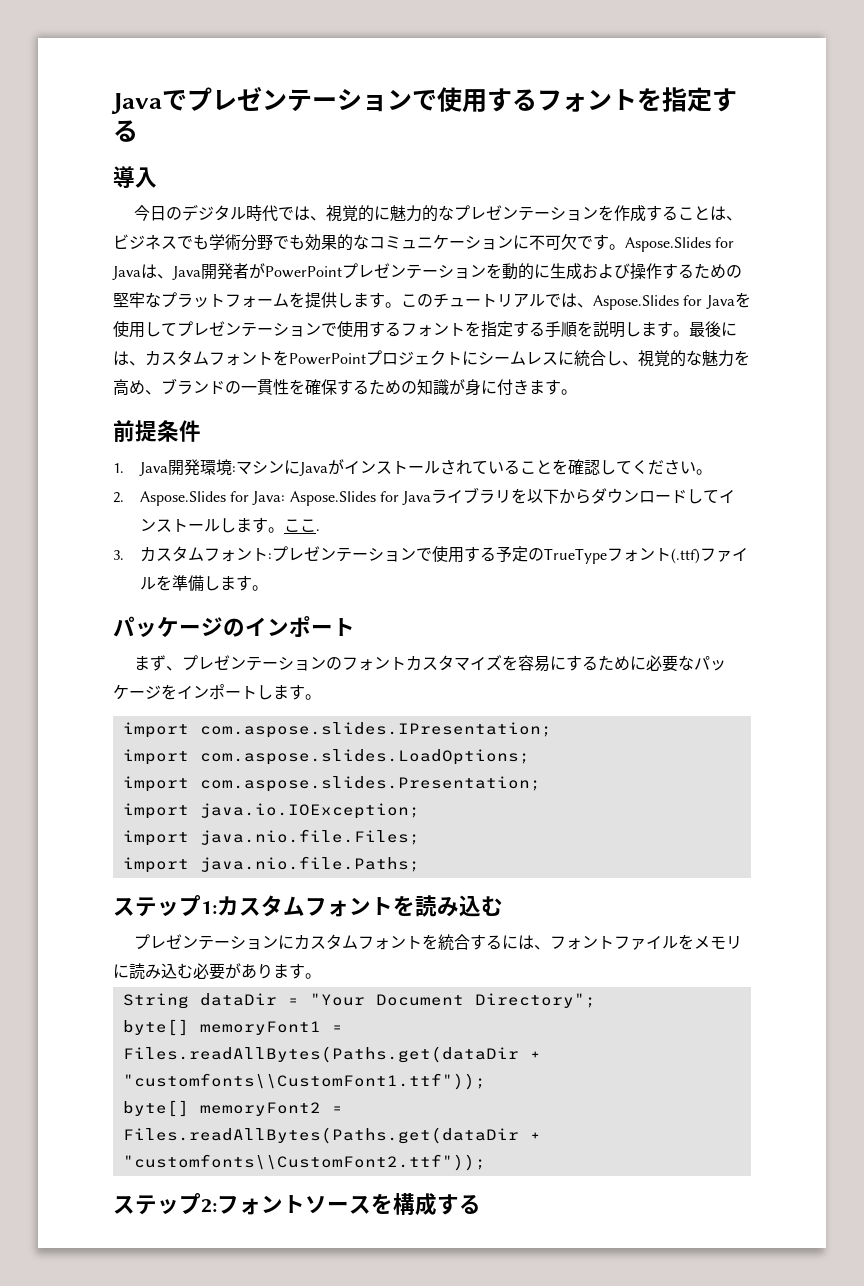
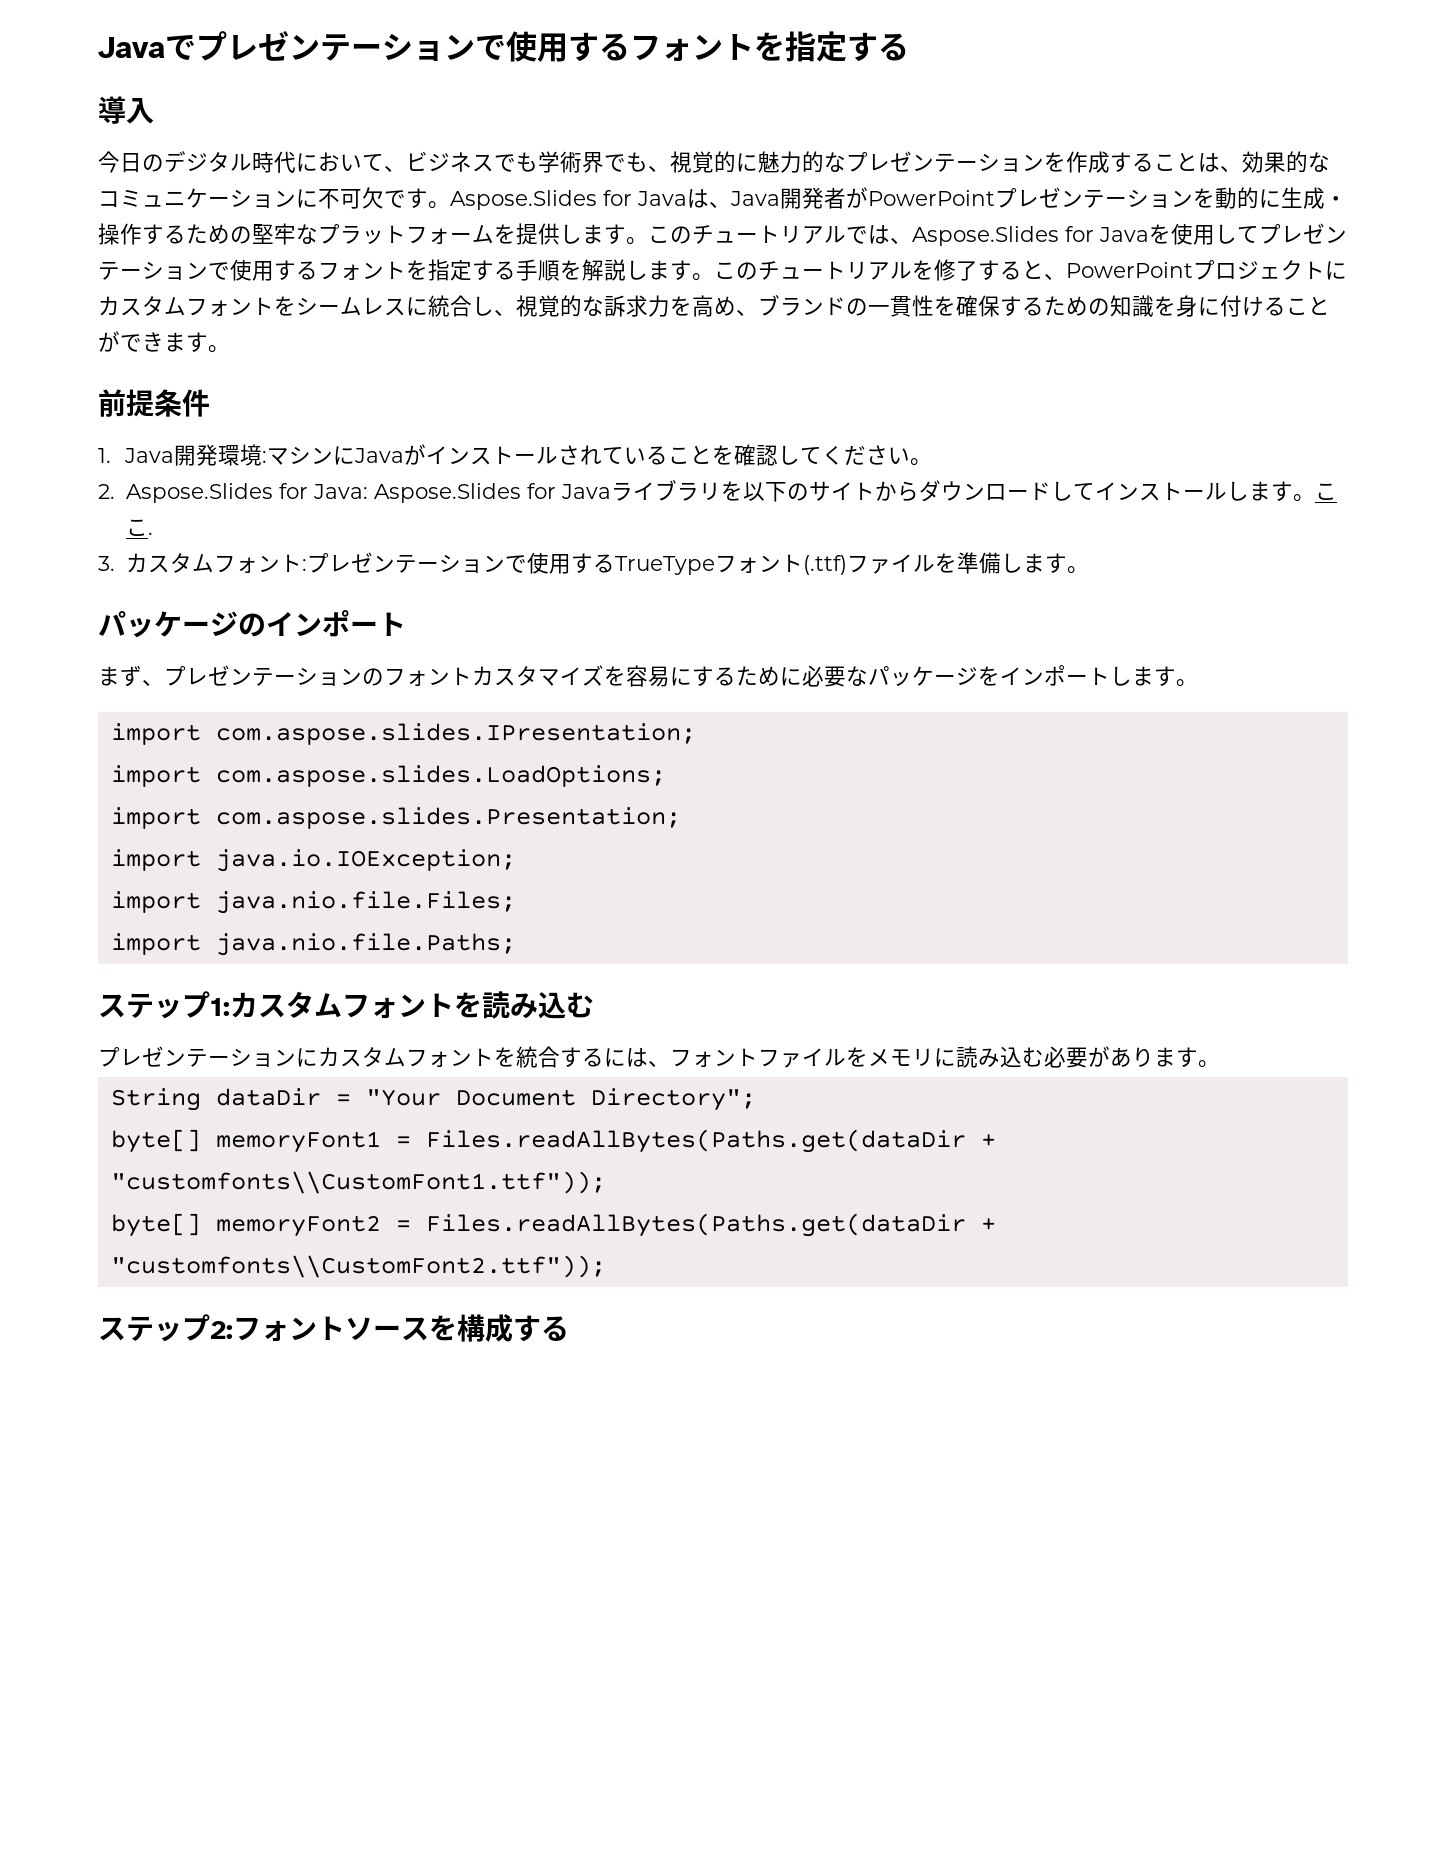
[278,206,311,221] では -> [296,151,648,173] において、ビジネスでも学術界でも
[113,234,305,251] ビジネスでも学術分野でも -> (1242, 168) none
[582,263,630,279] および -> [1325,196,1347,206] ・
[593,321,737,338] [113,350,478,366] 説明します。最後には、カスタムフォントをPowerPointプロジェクトに -> [582,259,1347,281] [98,296,296,316] 解説します。このチュートリアルを修了すると、PowerPointプロジェクトにカスタムフォントを
[702,350,718,367] 魅 -> [604,295,648,317] 訴求
[449,379,513,396] が身に付 -> [1154,295,1330,317] [98,331,142,352] を身に付けることがで
(560, 496) none -> [786,481,875,501] のサイト
[495,546,544,562] 予定の -> (615, 563) none

